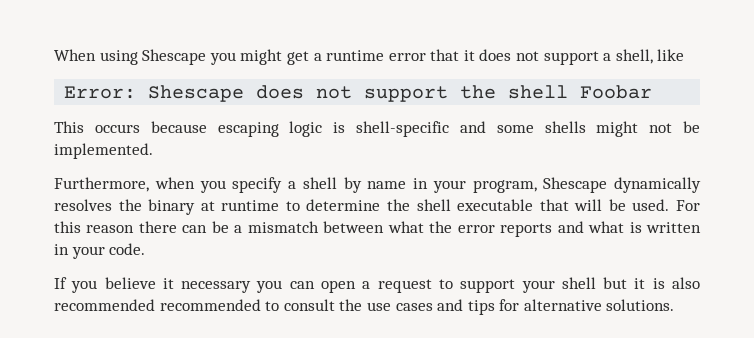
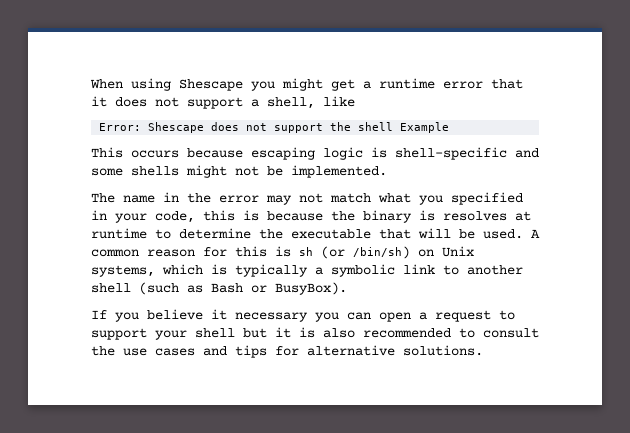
[580,85,653,99] Foobar -> [400,122,450,133] Example
[54,177,701,193] [54,199,196,215] Furthermore, when you specify a shell by name in your program, Shescape dynamically resolves the binary -> [91,192,523,205] [91,210,507,223] The name in the error may not match what you specified in your code, this is because the binary is resolves
[416,199,451,211] shell -> (283, 234) none
[675,200,700,211] [54,221,701,237] [54,243,146,259] For this reason there can be a mismatch between what the error reports and what is written in your code. -> [531,229,540,238] [91,246,474,259] [91,264,523,277] [91,282,347,295] A common reason for this is sh (or /bin/sh) on Unix systems, which is typically a symbolic link to another shell (such as Bash or BusyBox).
[159,299,261,311] recommended -> (451, 333) none

